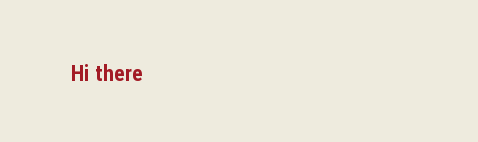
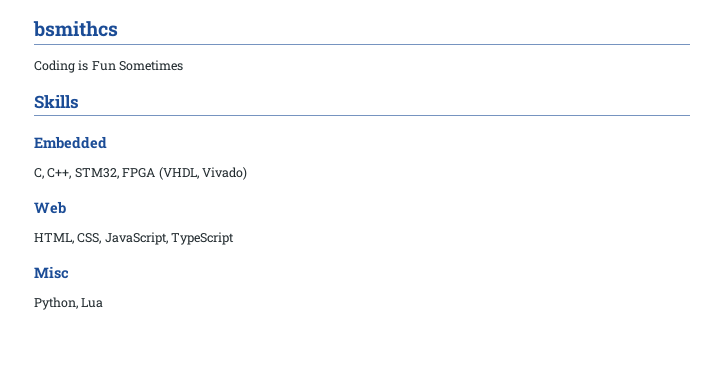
[71,64,143,81] Hi there -> [33,21,118,37] [34,60,184,73] [34,95,79,109] [34,136,107,149] [34,167,247,180] [34,201,66,214] [34,232,235,245] [34,266,69,279] [34,297,104,310] bsmithcs // Coding is Fun Sometimes // Skills // Embedded // C, C++, STM32, FPGA (VHDL, Vivado) // Web // HTML, CSS, JavaScript, TypeScript // Misc // Python, Lua

